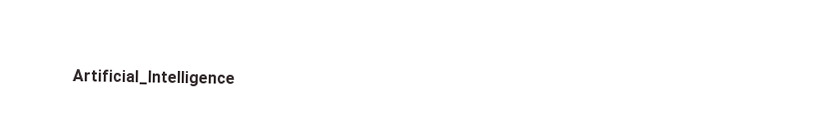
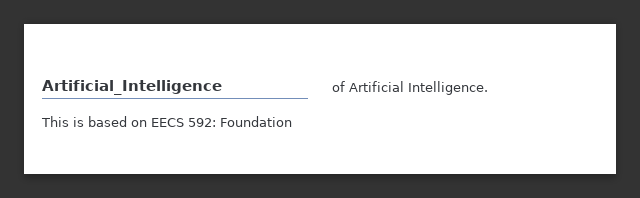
(235, 78) none -> [41,116,292,127] [332,81,488,95] // This is based on EECS 592: Foundation of Artificial Intelligence.

